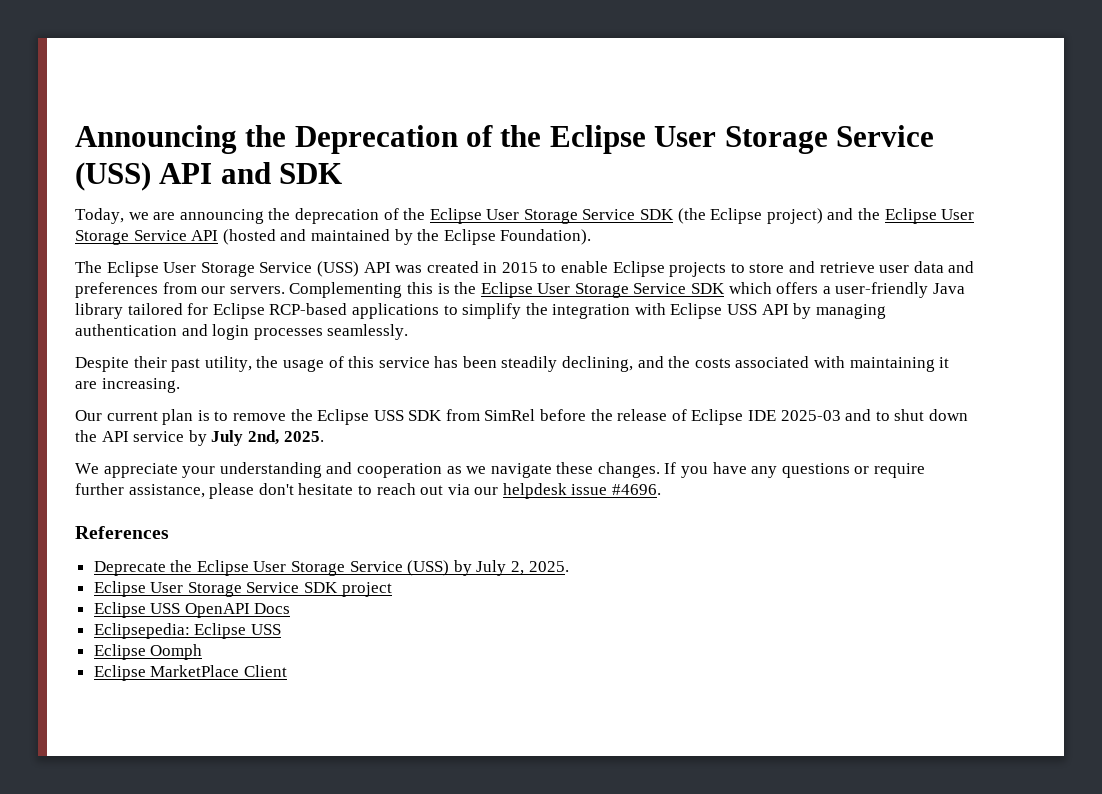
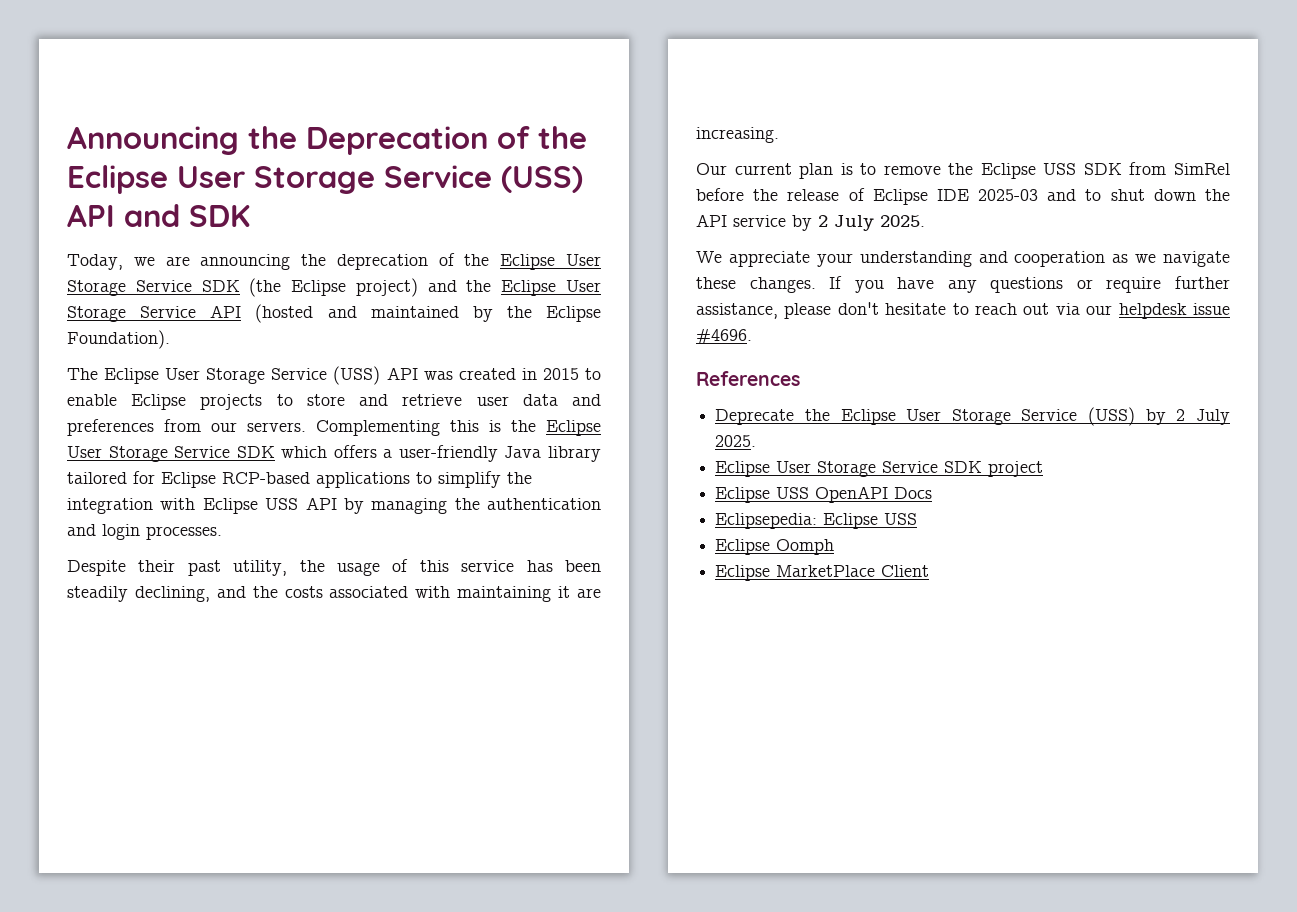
(886, 311) none -> [454,498,480,510] the
[253,324,409,340] processes seamlessly. -> [146,526,222,540] processes.
[211,430,279,446] July 2nd, -> [818,215,874,231] 2 July
[476,560,525,576] July 2, -> [1176,409,1230,425] 2 July

